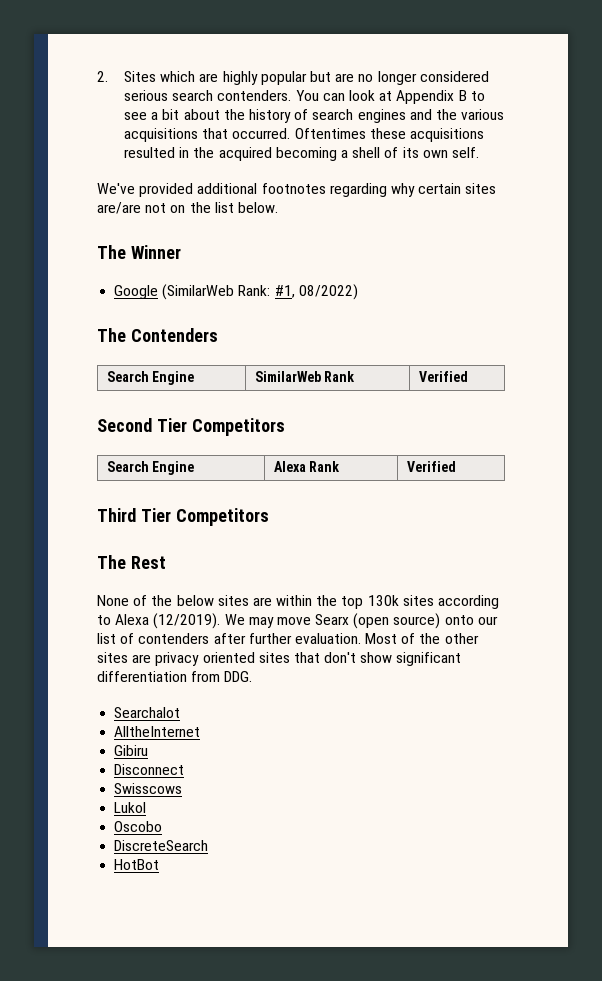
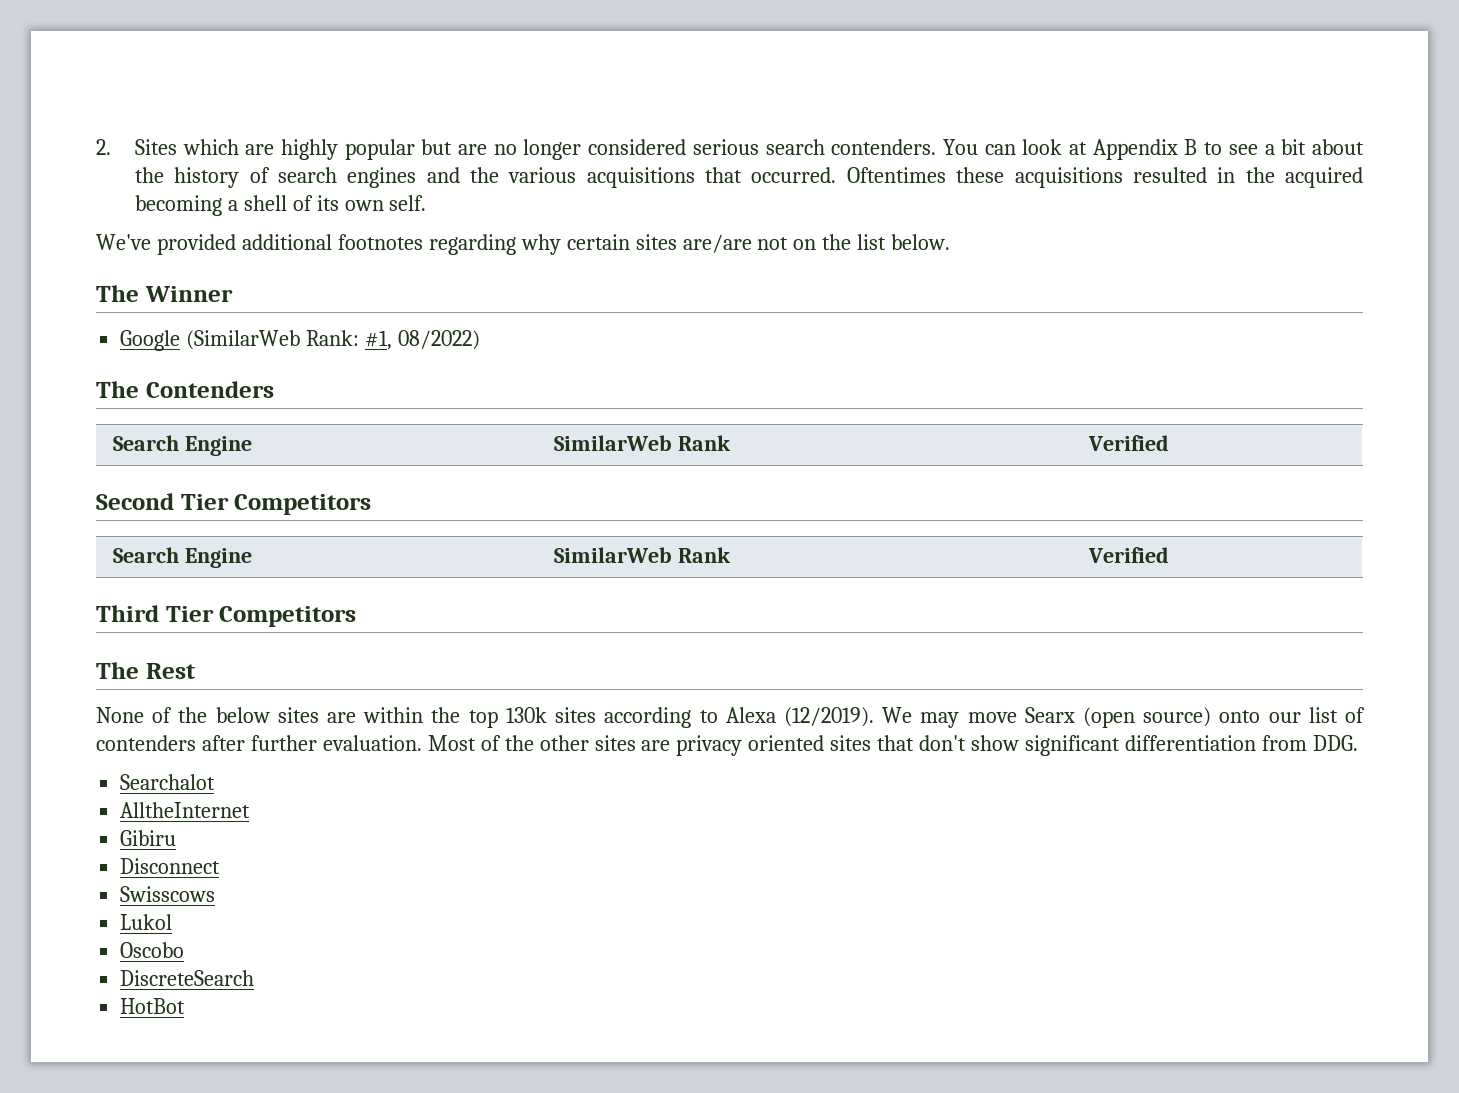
[273,461,306,472] Alexa -> [553,547,672,563] SimilarWeb

